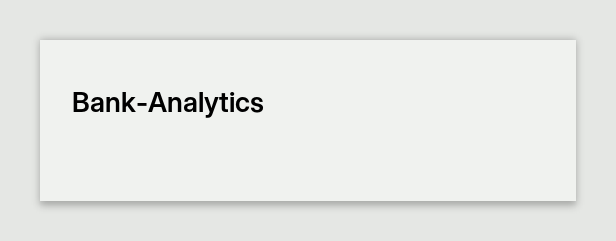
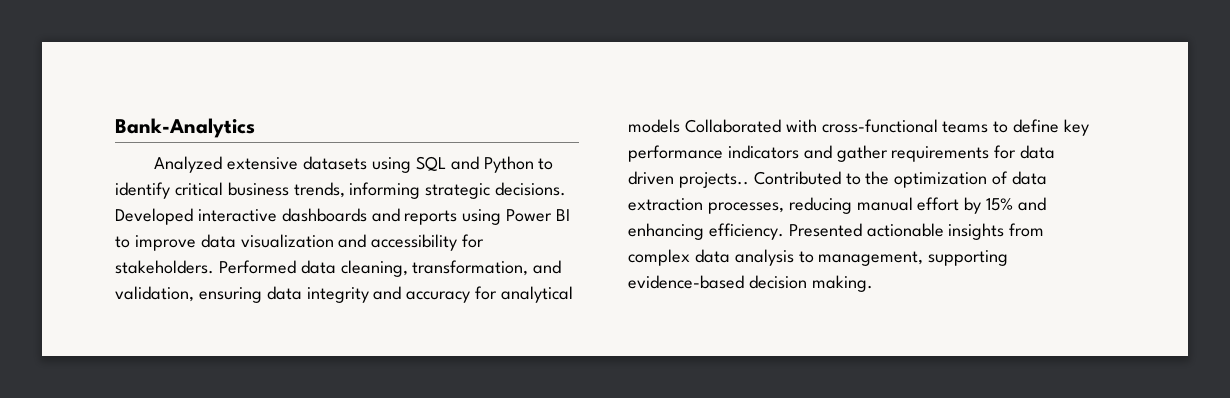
(264, 105) none -> [154,156,554,173] [115,182,567,199] [115,208,571,225] [115,234,485,251] [115,260,562,277] [115,286,574,303] [628,119,1090,136] [628,145,1056,162] [628,171,1048,188] [628,197,1047,214] [628,223,1045,240] [628,249,1009,266] [628,275,873,292] // Analyzed extensive datasets using SQL and Python to identify critical business trends, informing strategic decisions. Developed interactive dashboards and reports using Power BI to improve data visualization and accessibility for stakeholders. Performed data cleaning, transformation, and validation, ensuring data integrity and accuracy for analytical models Collaborated with cross-functional teams to define key performance indicators and gather requirements for data driven projects.. Contributed to the optimization of data extraction processes, reducing manual effort by 15% and enhancing efficiency. Presented actionable insights from complex data analysis to management, supporting evidence-based decision making.

